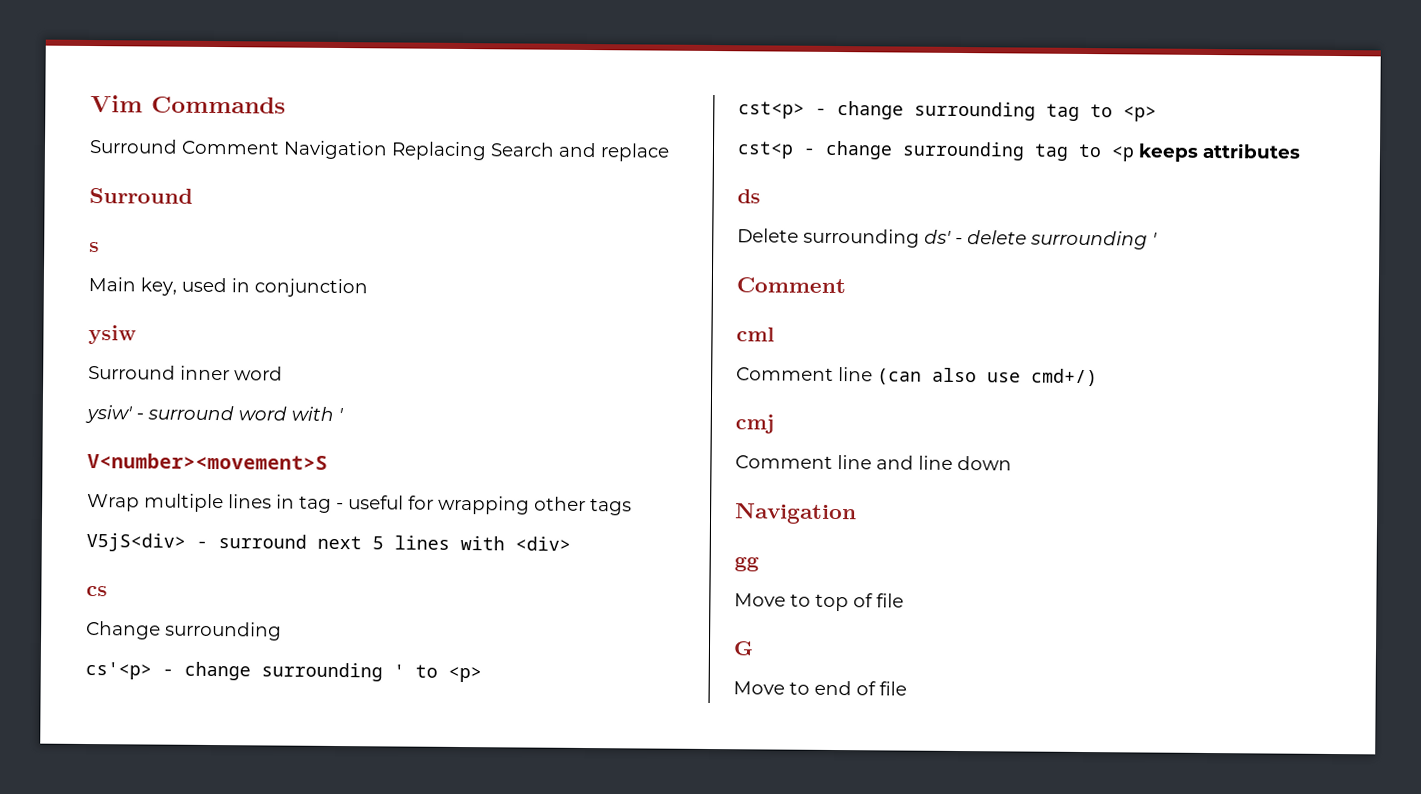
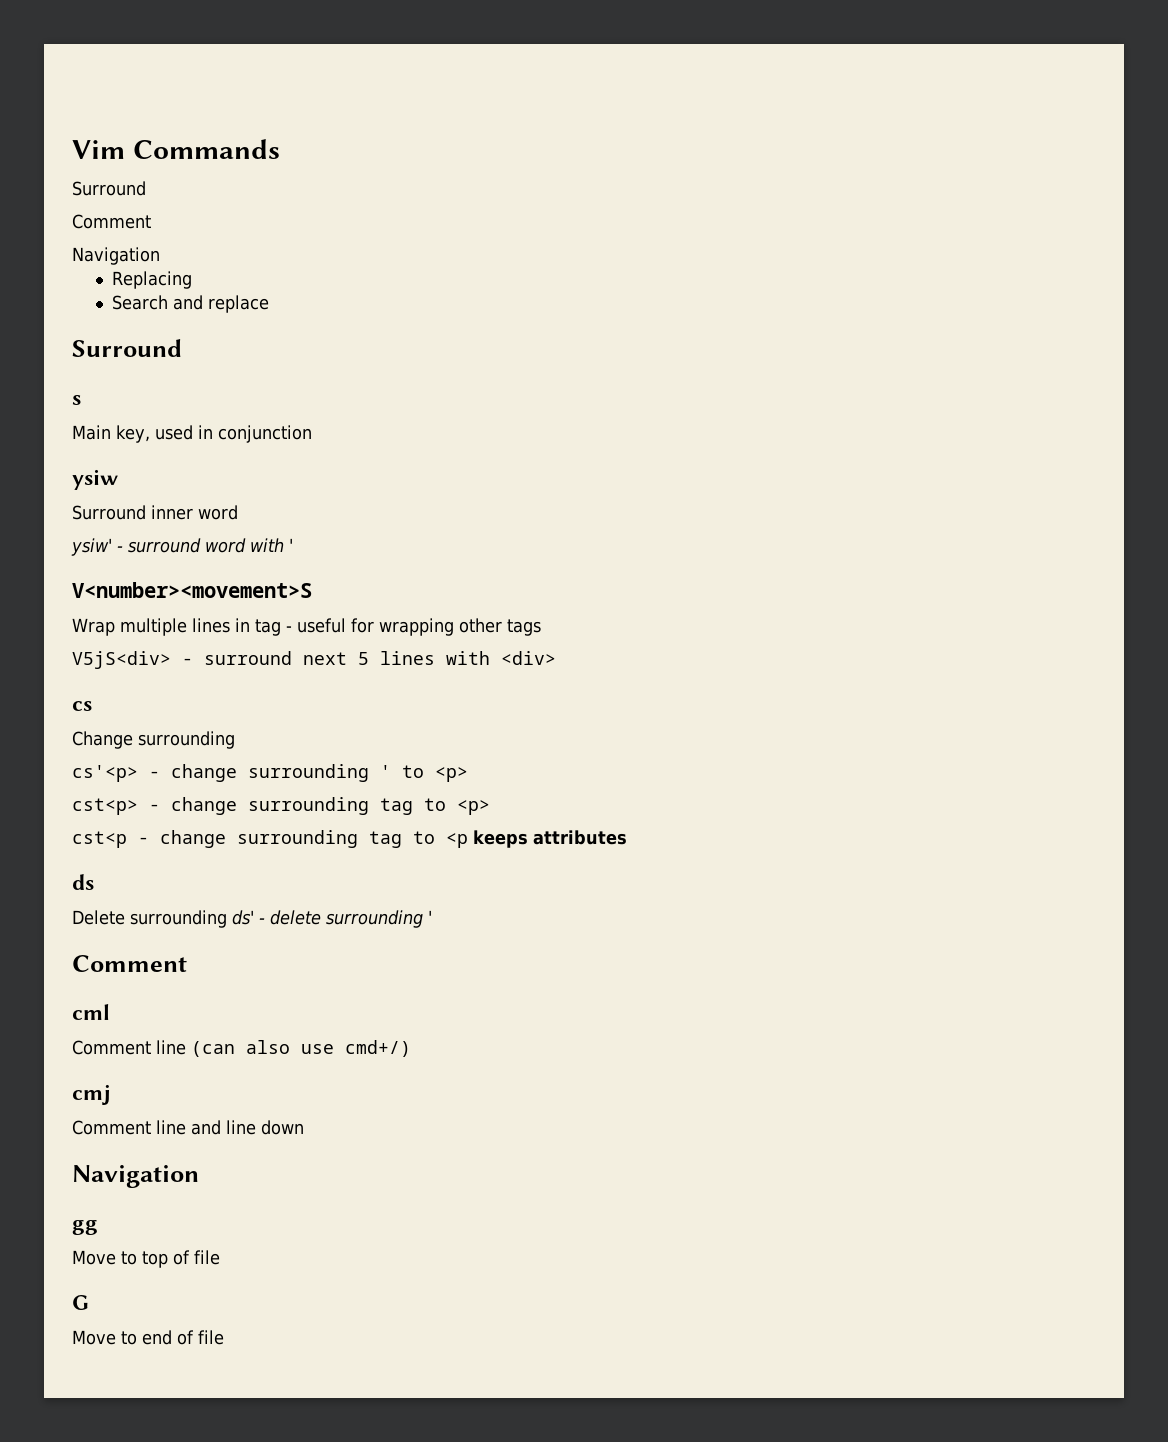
[181,140,388,160] Comment Navigation -> [72,214,151,229] [72,247,160,265] // Comment // Navigation //
(487, 151) none -> (193, 280) //

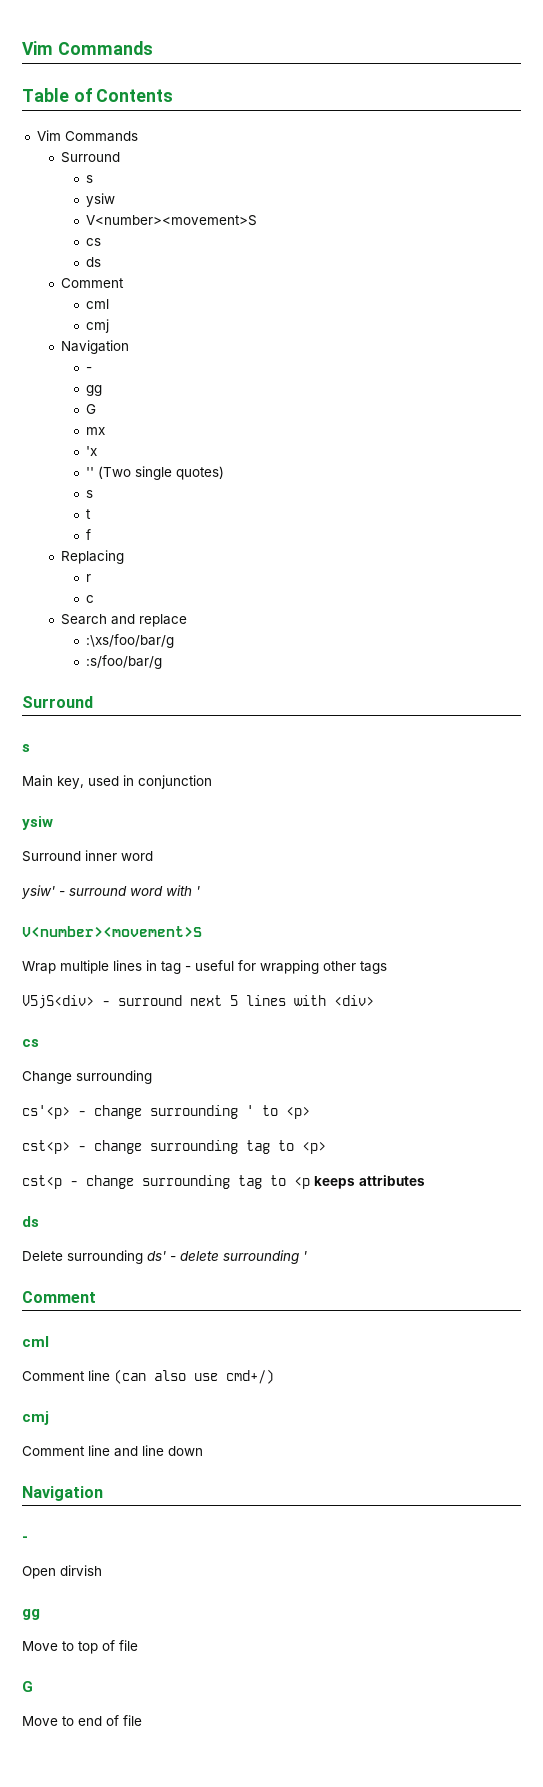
[72,139,280,159] [72,181,146,196] [72,214,151,229] [72,247,160,265] Vim Commands // Surround // Comment // Navigation -> [22,41,153,55] [22,88,174,102] [36,130,138,142] [61,152,121,163] [86,175,94,183] [86,193,116,207] [86,215,258,226] [86,238,102,246] [86,257,102,267] [61,278,125,288] [86,299,110,309] [86,319,110,333] [61,340,130,354] [86,367,93,372] [86,385,103,396] [86,404,97,414] [86,427,106,435] [86,446,98,456] [86,466,225,480] [86,490,94,498] [86,509,92,519] [86,529,92,540] Vim Commands // Table of Contents // Vim Commands // Surround // s // ysiw // V<number><movement>S // cs // ds // Comment // cml // cmj // Navigation // - // gg // G // mx // 'x // '' (Two single quotes) // s // t // f
(193, 280) none -> [86,574,92,582] [86,595,95,603] // r // c
(270, 304) none -> [86,634,175,648] [86,655,163,669] // :\xs/foo/bar/g // :s/foo/bar/g
(199, 1176) none -> [22,1536,28,1542] [22,1565,102,1579] // - // Open dirvish

